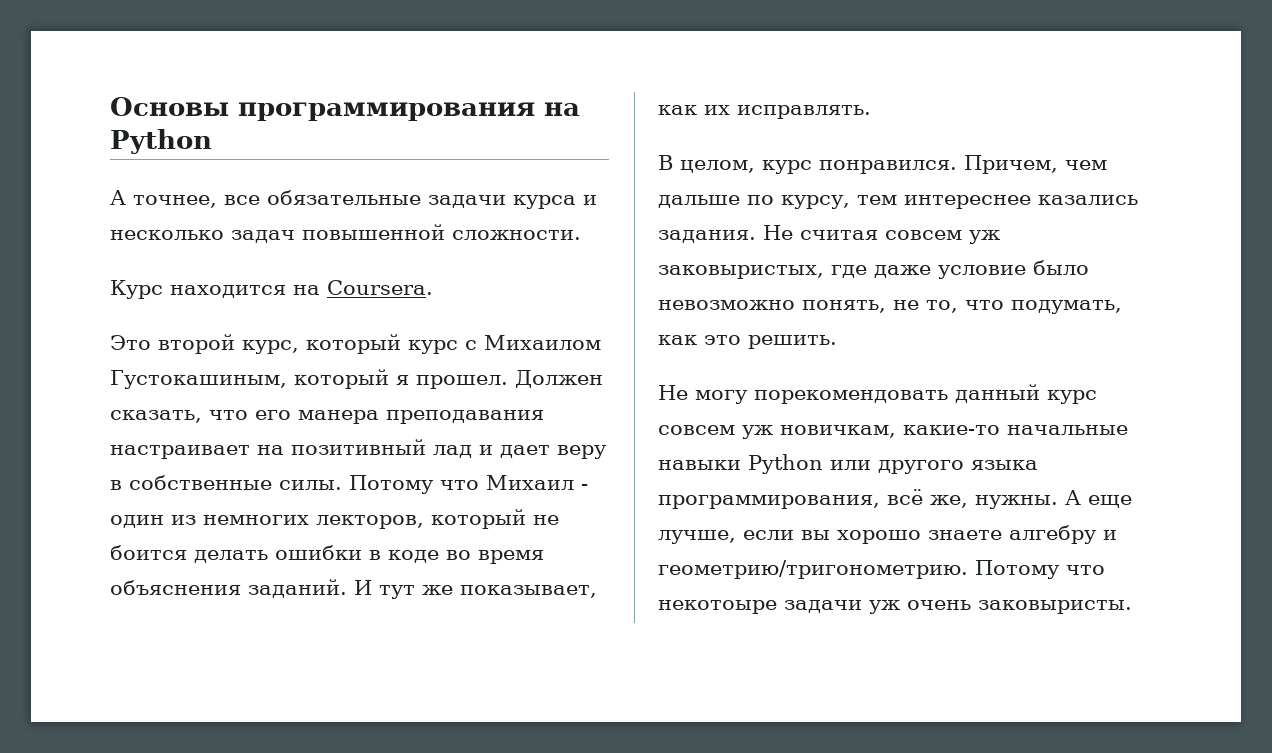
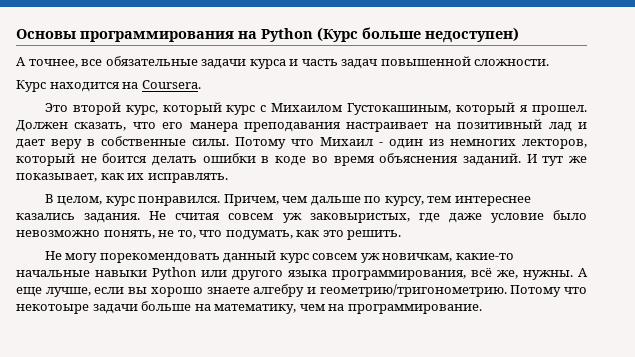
(212, 141) none -> [317,27,519,43] (Курс больше недоступен)
[110,230,224,240] несколько -> [301,59,338,66] часть
[869,600,1132,614] уж очень заковыристы. -> [141,301,482,314] больше на математику, чем на программирование.

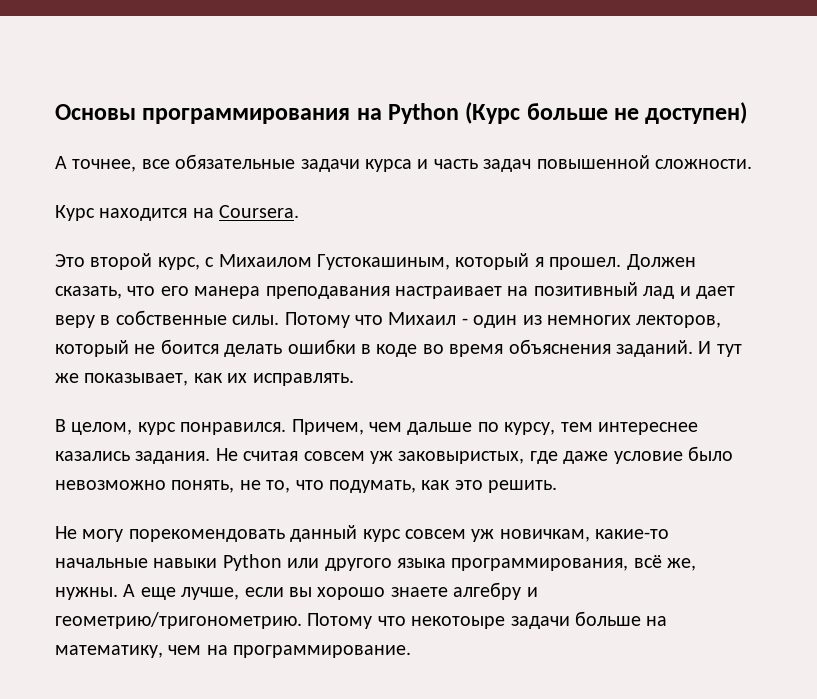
[425,27,519,43] недоступен) -> [614,102,748,124] не доступен)
[162,102,256,115] который курс -> (200, 263) none

